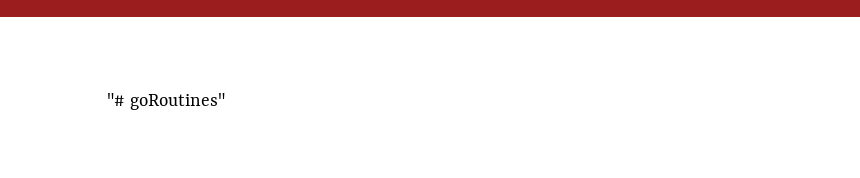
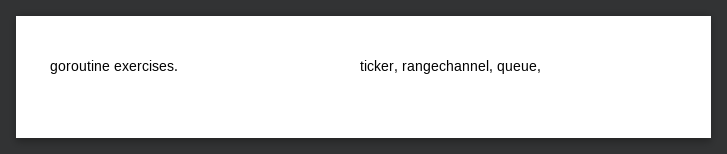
[107,93,226,110] "# goRoutines" -> [50,60,178,74] [360,60,541,74] goroutine exercises. // ticker, rangechannel, queue,

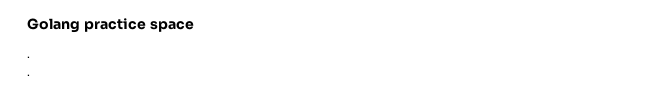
[50,60,178,74] [360,60,541,74] goroutine exercises. // ticker, rangechannel, queue, -> [27,18,194,33] [27,56,30,58] [27,74,30,76] Golang practice space // . // .

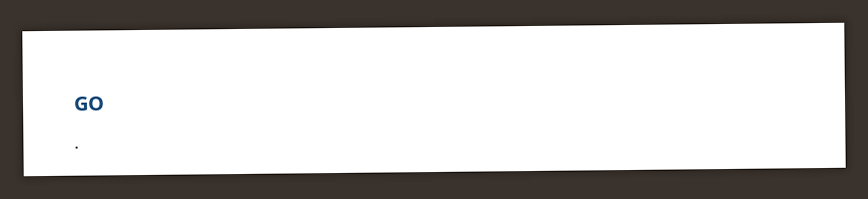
[27,18,194,33] [27,56,30,58] [27,74,30,76] Golang practice space // . // . -> [73,96,105,111] [74,145,79,149] GO // .

